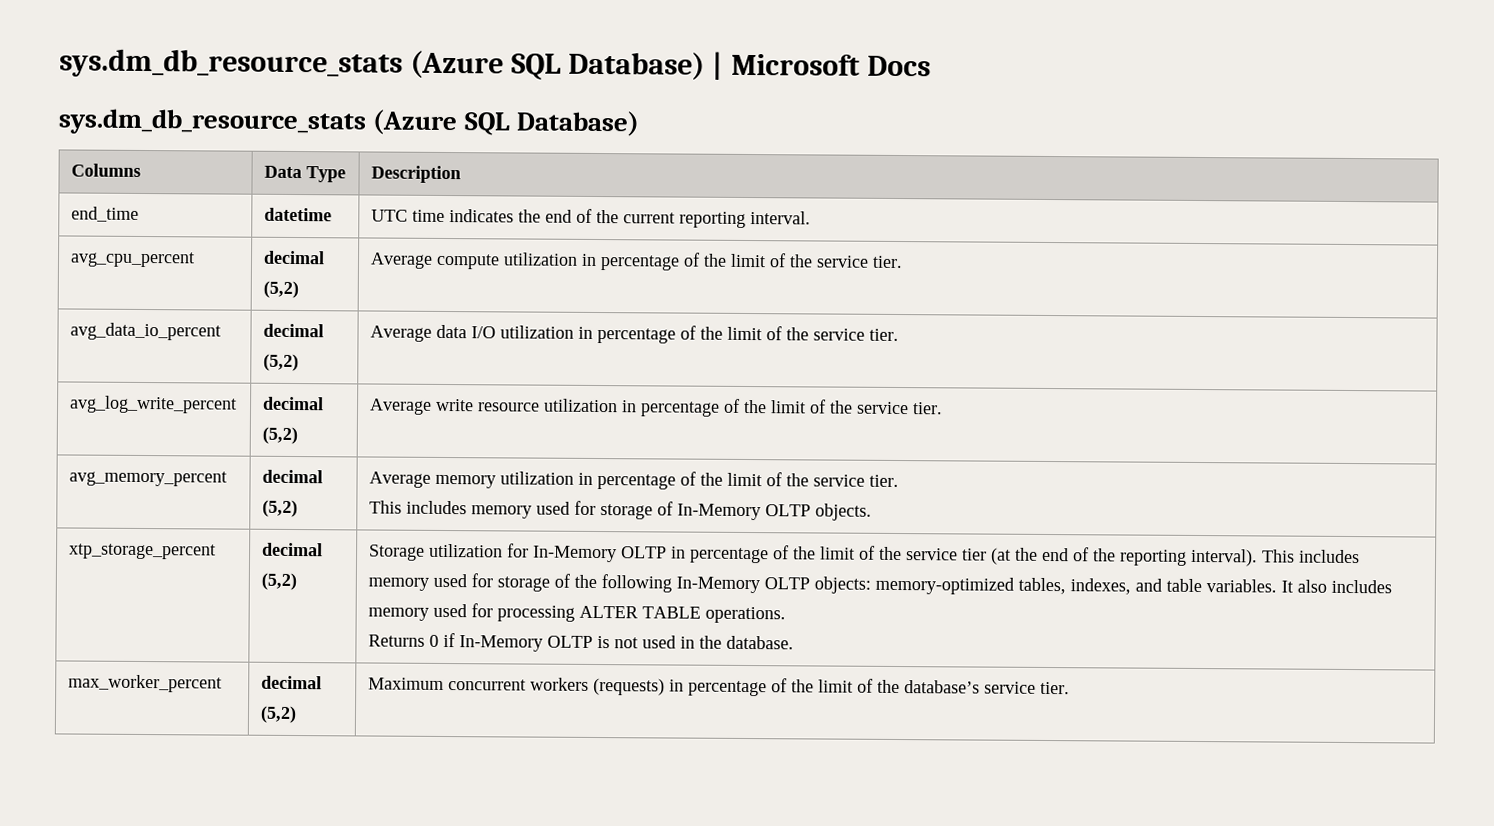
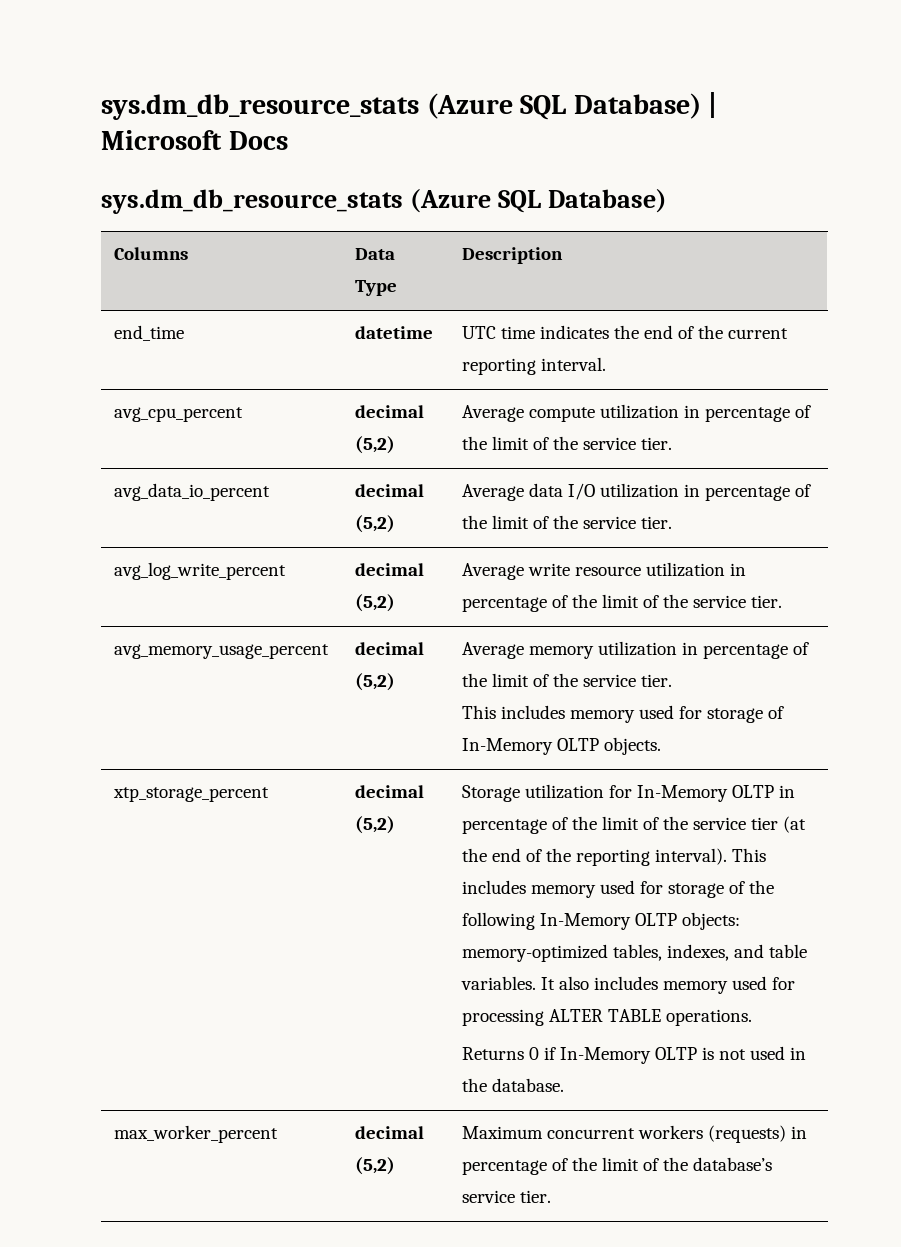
[69,470,228,487] avg_memory_percent -> [114,644,330,659] avg_memory_usage_percent

